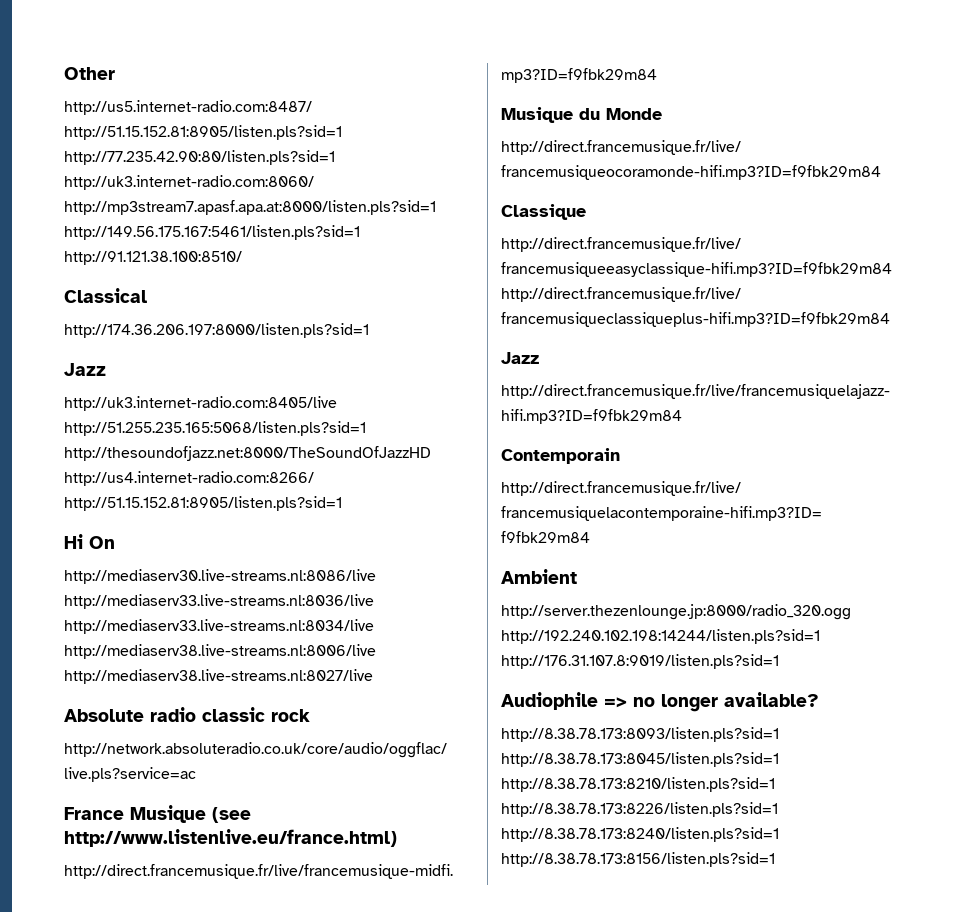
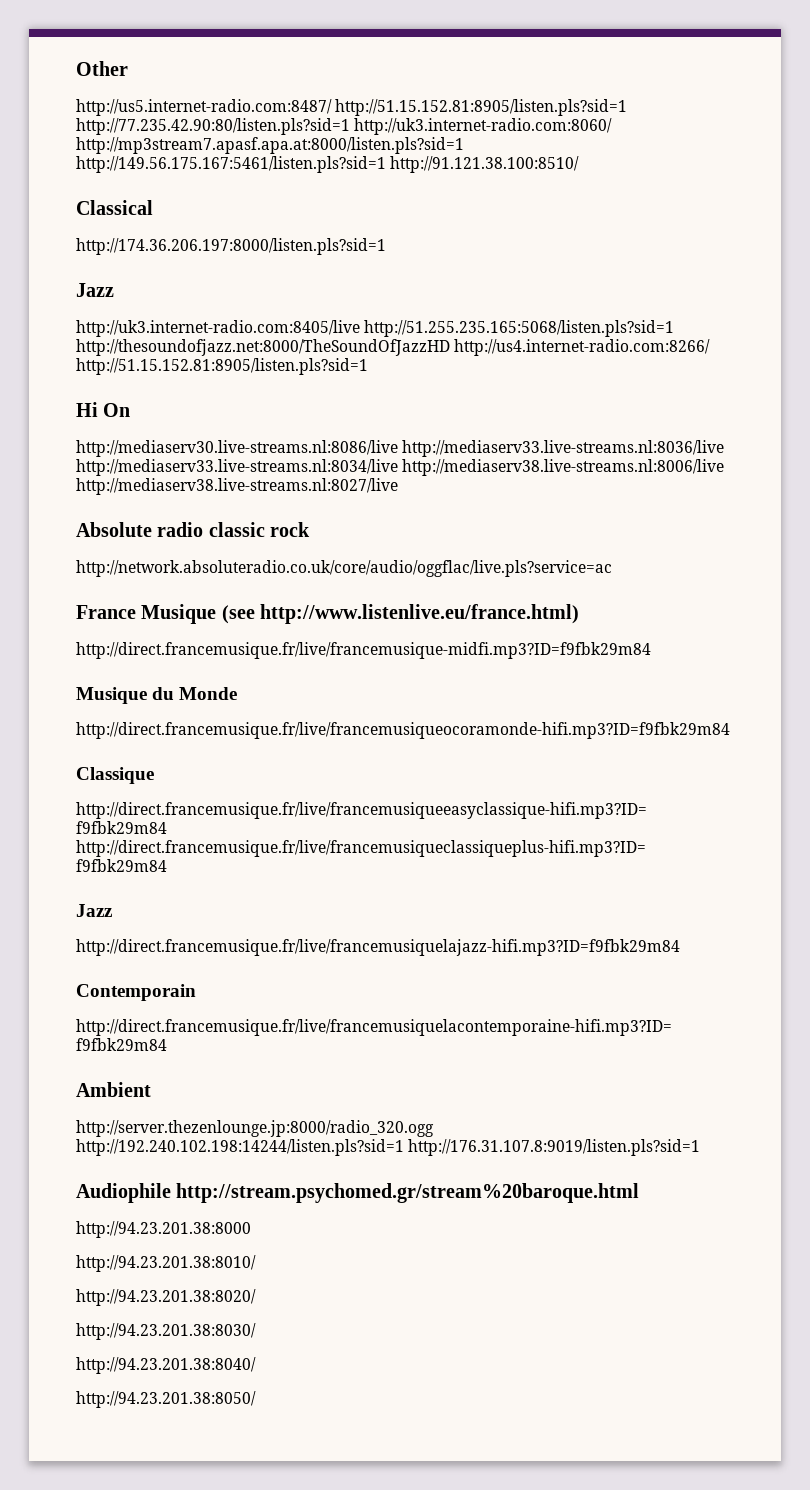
[604,692,819,712] [501,727,779,742] [501,752,779,767] [501,777,775,792] [501,802,778,817] [501,827,779,842] [501,852,775,867] => no longer available? // http://8.38.78.173:8093/listen.pls?sid=1 http://8.38.78.173:8045/listen.pls?sid=1 http://8.38.78.173:8210/listen.pls?sid=1 http://8.38.78.173:8226/listen.pls?sid=1 http://8.38.78.173:8240/listen.pls?sid=1 http://8.38.78.173:8156/listen.pls?sid=1 -> [176,1183,640,1203] [76,1221,251,1238] [76,1255,256,1272] [76,1289,256,1306] [76,1323,256,1340] [76,1357,256,1374] [76,1391,256,1408] http://stream.psychomed.gr/stream%20baroque.html // http://94.23.201.38:8000 // http://94.23.201.38:8010/ // http://94.23.201.38:8020/ // http://94.23.201.38:8030/ // http://94.23.201.38:8040/ // http://94.23.201.38:8050/

